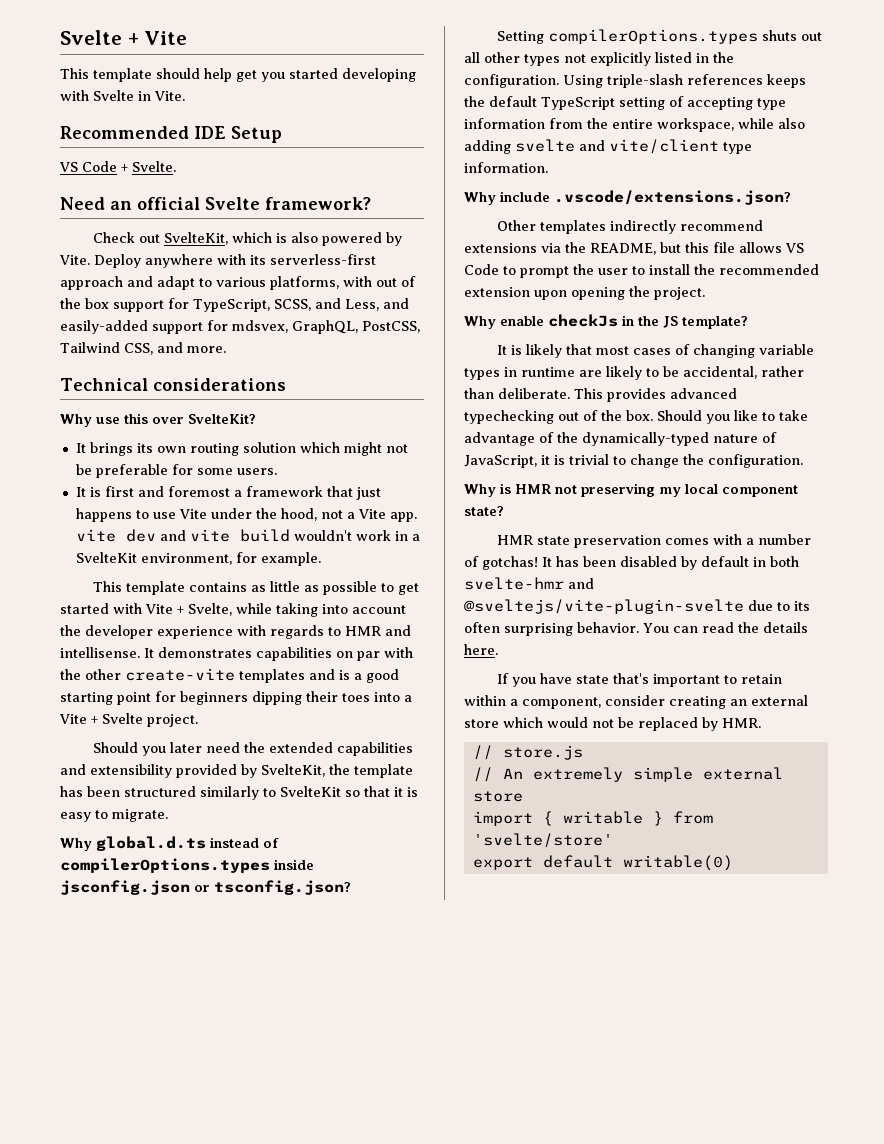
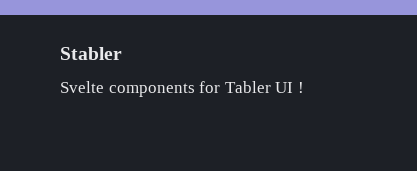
[60,30,188,45] [60,68,416,82] [60,90,185,101] [60,126,282,143] [59,161,176,172] [60,197,371,210] [93,232,403,246] [59,254,376,268] [60,276,416,290] [60,298,409,312] [60,320,420,334] [60,342,226,355] [60,378,286,391] [60,413,256,427] [75,442,408,456] [75,464,277,478] [75,486,381,500] [75,508,417,522] [75,529,420,542] [75,552,321,566] [93,581,420,595] [60,603,406,617] [60,625,411,639] [60,647,413,661] [60,668,399,683] [60,691,412,705] [59,713,198,727] [93,742,414,756] [60,764,413,778] [60,786,418,800] [60,809,168,822] [60,836,279,851] [60,858,314,873] [60,880,351,895] [497,29,823,44] [464,52,734,66] [464,74,806,88] [464,96,786,110] [464,118,805,132] [464,139,752,154] [464,162,548,173] [464,190,791,205] [497,220,764,234] [464,242,804,255] [464,264,819,278] [464,286,705,300] [464,314,748,329] [497,344,815,358] [464,366,804,380] [464,388,737,402] [464,410,808,424] [464,432,777,446] [464,454,803,468] [464,483,798,497] [464,506,504,516] [497,534,812,548] [464,556,799,570] [464,577,594,590] [464,599,810,614] [464,622,808,636] [464,644,498,655] [497,673,783,687] [464,695,808,709] [464,717,761,731] [472,745,583,760] [472,767,783,782] [472,791,523,802] [472,811,713,826] [472,833,613,848] [472,855,733,871] Svelte + Vite // This template should help get you started developing with Svelte in Vite. // Recommended IDE Setup // VS Code + Svelte. // Need an official Svelte framework? // Check out SvelteKit, which is also powered by Vite. Deploy anywhere with its serverless-first approach and adapt to various platforms, with out of the box support for TypeScript, SCSS, and Less, and easily-added support for mdsvex, GraphQL, PostCSS, Tailwind CSS, and more. // Technical considerations // Why use this over SvelteKit? // It brings its own routing solution which might not be preferable for some users. // It is first and foremost a framework that just happens to use Vite under the hood, not a Vite app. vite dev and vite build wouldn't work in a SvelteKit environment, for example. // This template contains as little as possible to get started with Vite + Svelte, while taking into account the developer experience with regards to HMR and intellisense. It demonstrates capabilities on par with the other create-vite templates and is a good starting point for beginners dipping their toes into a Vite + Svelte project. // Should you later need the extended capabilities and extensibility provided by SvelteKit, the template has been structured similarly to SvelteKit so that it is easy to migrate. // Why global.d.ts instead of compilerOptions.types inside jsconfig.json or tsconfig.json? // Setting compilerOptions.types shuts out all other types not explicitly listed in the configuration. Using triple-slash references keeps the default TypeScript setting of accepting type information from the entire workspace, while also adding svelte and vite/client type information. // Why include .vscode/extensions.json? // Other templates indirectly recommend extensions via the README, but this file allows VS Code to prompt the user to install the recommended extension upon opening the project. // Why enable checkJs in the JS template? // It is likely that most cases of changing variable types in runtime are likely to be accidental, rather than deliberate. This provides advanced typechecking out of the box. Should you like to take advantage of the dynamically-typed nature of JavaScript, it is trivial to change the configuration. // Why is HMR not preserving my local component state? // HMR state preservation comes with a number of gotchas! It has been disabled by default in both svelte-hmr and @sveltejs/vite-plugin-svelte due to its often surprising behavior. You can read the details here. // If you have state that's important to retain within a component, consider creating an external store which would not be replaced by HMR. // // store.js // // An extremely simple external store // import { writable } from 'svelte/store' // export default writable(0) -> [60,47,122,60] [60,81,304,97] Stabler // Svelte components for Tabler UI !

